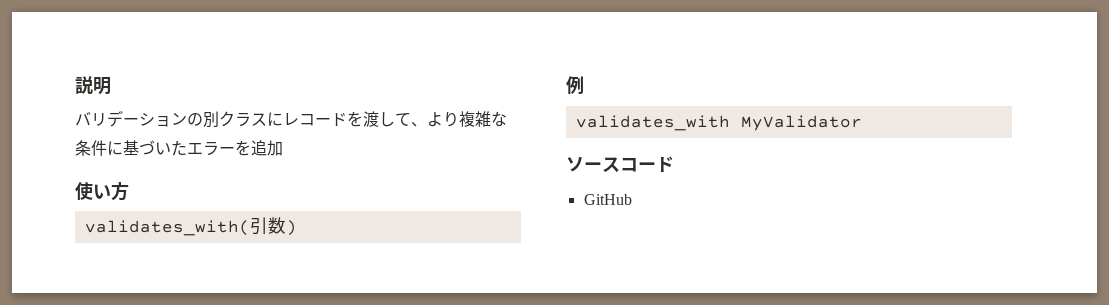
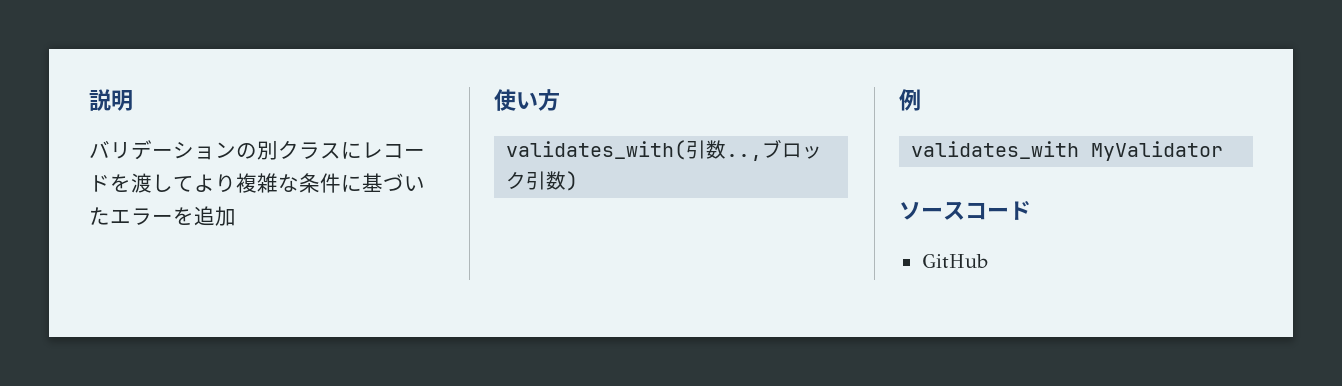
[411,122,427,127] 、 -> (194, 184) none
(286, 225) none -> [726,139,823,161] [506,171,567,190] ..,ブロック引数

